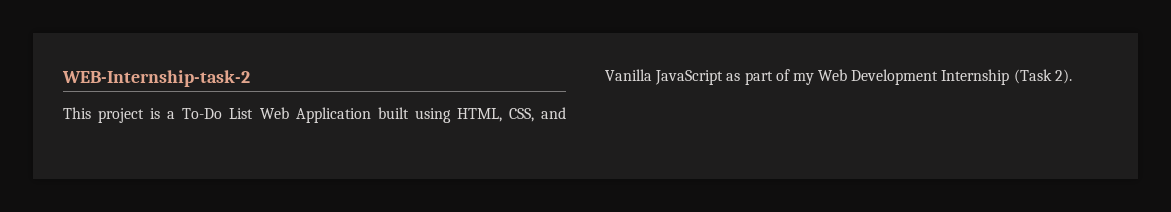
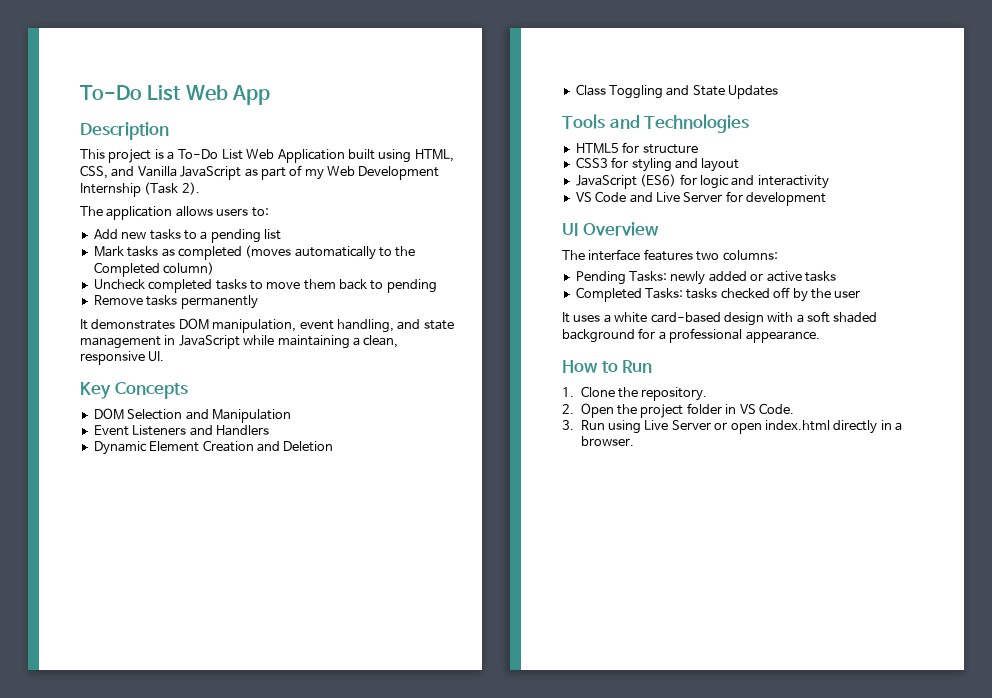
[62,70,250,87] WEB-Internship-task-2 -> [80,85,270,105] [80,122,169,140] To-Do List Web App // Description
(1072, 76) none -> [80,206,269,220] [93,229,281,243] [93,245,416,260] [93,262,215,277] [93,279,437,293] [93,295,258,309] [80,318,454,333] [80,335,399,349] [80,351,165,365] [80,382,188,399] [93,408,291,423] [93,425,269,436] [93,440,334,455] [575,84,779,99] [562,114,750,133] [575,142,698,154] [575,157,740,172] [575,174,829,189] [575,191,826,206] [562,222,659,236] [562,249,778,261] [575,271,836,285] [575,287,861,302] [562,311,878,326] [562,328,820,343] [562,360,653,373] [562,386,708,401] [562,403,794,418] [562,420,903,434] [580,436,634,446] // The application allows users to: // Add new tasks to a pending list // Mark tasks as completed (moves automatically to the Completed column) // Uncheck completed tasks to move them back to pending // Remove tasks permanently // It demonstrates DOM manipulation, event handling, and state management in JavaScript while maintaining a clean, responsive UI. // Key Concepts // DOM Selection and Manipulation // Event Listeners and Handlers // Dynamic Element Creation and Deletion // Class Toggling and State Updates // Tools and Technologies // HTML5 for structure // CSS3 for styling and layout // JavaScript (ES6) for logic and interactivity // VS Code and Live Server for development // UI Overview // The interface features two columns: // Pending Tasks: newly added or active tasks // Completed Tasks: tasks checked off by the user // It uses a white card-based design with a soft shaded background for a professional appearance. // How to Run // 1. Clone the repository. // 2. Open the project folder in VS Code. // 3. Run using Live Server or open index.html directly in a browser.

